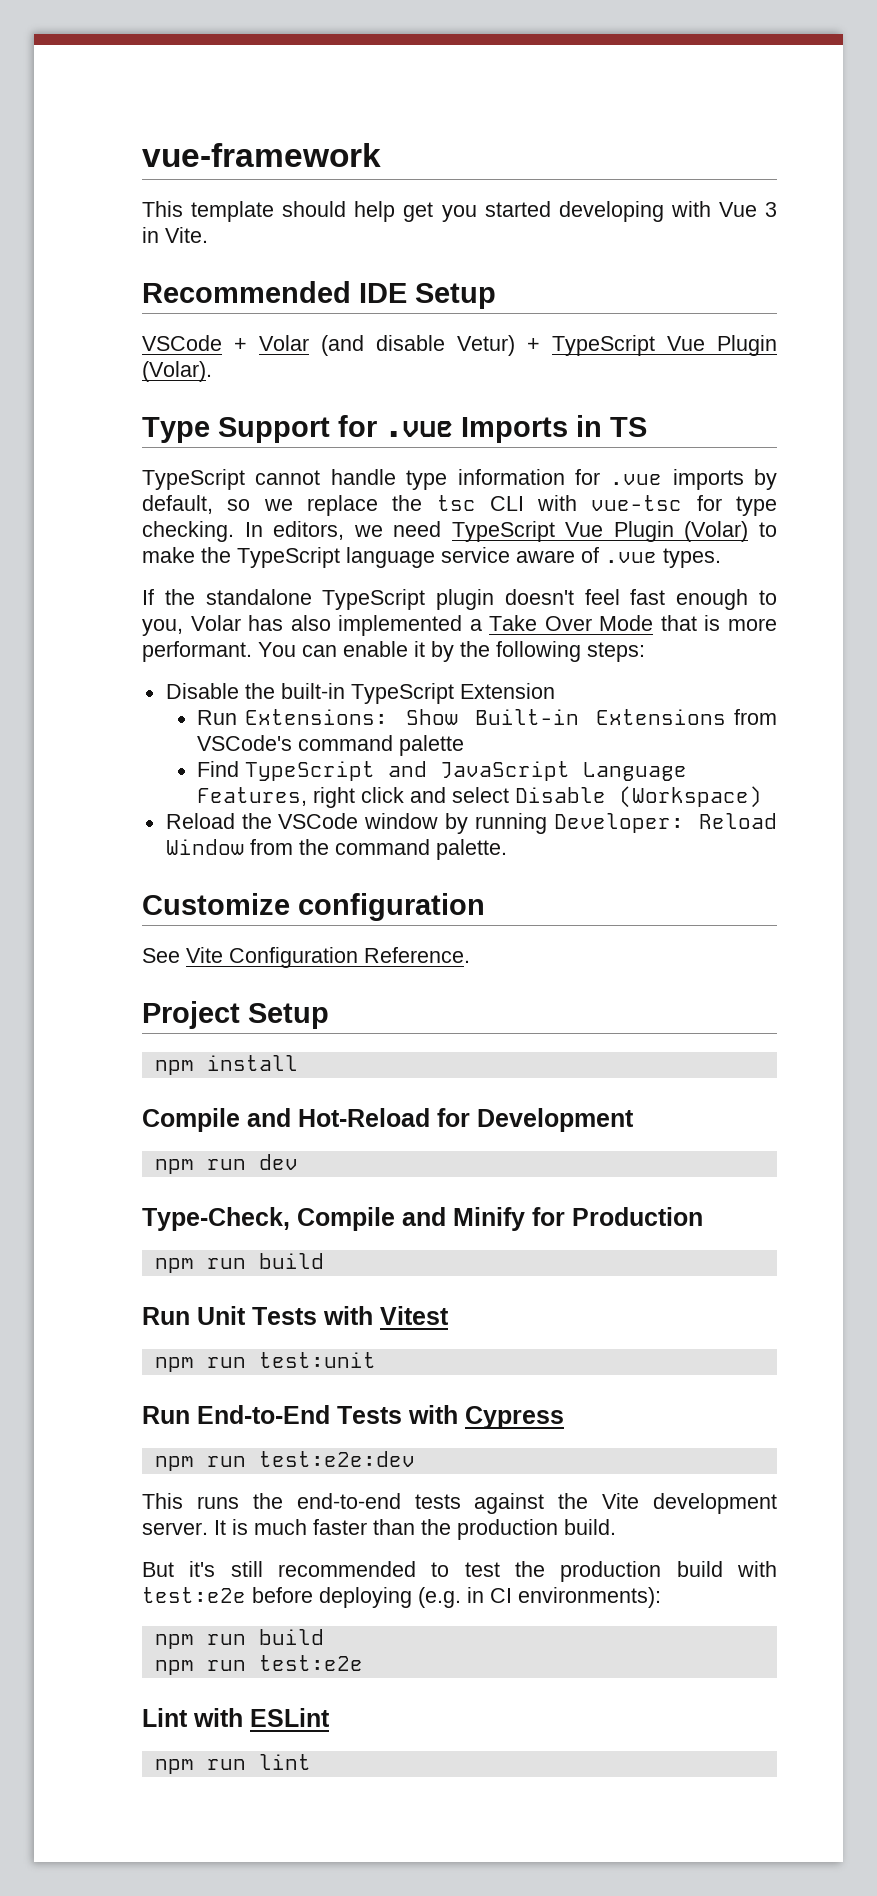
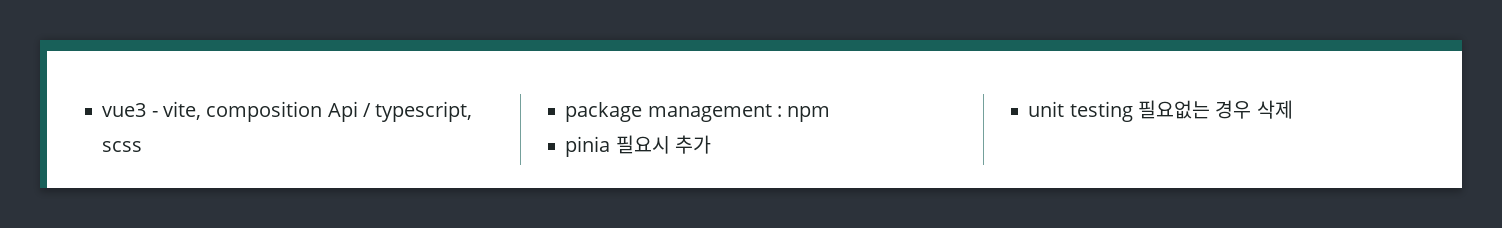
[142,143,381,167] [142,201,778,222] [142,227,208,243] [142,281,496,309] [142,335,777,356] [142,361,212,382] [142,415,647,443] [142,469,777,490] [142,495,777,516] [142,521,777,542] [142,547,721,568] [142,589,777,610] [142,615,777,636] [142,641,645,662] [165,683,555,704] [197,709,777,725] [197,735,465,756] [197,761,688,781] [197,786,763,808] [165,813,777,834] [165,839,507,860] [142,893,485,921] [142,947,470,968] [142,1001,329,1029] [154,1055,298,1075] [142,1108,634,1132] [154,1154,298,1174] [142,1207,703,1231] [154,1253,324,1273] [142,1306,449,1325] [154,1352,376,1372] [142,1405,564,1429] [154,1451,415,1471] [142,1493,777,1514] [142,1519,616,1540] [142,1561,777,1582] [142,1587,661,1608] [154,1629,324,1649] [154,1655,363,1675] [142,1708,330,1727] [154,1754,311,1774] vue-framework // This template should help get you started developing with Vue 3 in Vite. // Recommended IDE Setup // VSCode + Volar (and disable Vetur) + TypeScript Vue Plugin (Volar). // Type Support for .vue Imports in TS // TypeScript cannot handle type information for .vue imports by default, so we replace the tsc CLI with vue-tsc for type checking. In editors, we need TypeScript Vue Plugin (Volar) to make the TypeScript language service aware of .vue types. // If the standalone TypeScript plugin doesn't feel fast enough to you, Volar has also implemented a Take Over Mode that is more performant. You can enable it by the following steps: // Disable the built-in TypeScript Extension // Run Extensions: Show Built-in Extensions from VSCode's command palette // Find TypeScript and JavaScript Language Features, right click and select Disable (Workspace) // Reload the VSCode window by running Developer: Reload Window from the command palette. // Customize configuration // See Vite Configuration Reference. // Project Setup // npm install // Compile and Hot-Reload for Development // npm run dev // Type-Check, Compile and Minify for Production // npm run build // Run Unit Tests with Vitest // npm run test:unit // Run End-to-End Tests with Cypress // npm run test:e2e:dev // This runs the end-to-end tests against the Vite development server. It is much faster than the production build. // But it's still recommended to test the production build with test:e2e before deploying (e.g. in CI environments): // npm run build // npm run test:e2e // Lint with ESLint // npm run lint -> [102,101,473,122] [102,141,143,152] [565,102,831,122] [565,135,711,157] [1028,100,1293,122] vue3 - vite, composition Api / typescript, scss // package management : npm // pinia 필요시 추가 // unit testing 필요없는 경우 삭제

